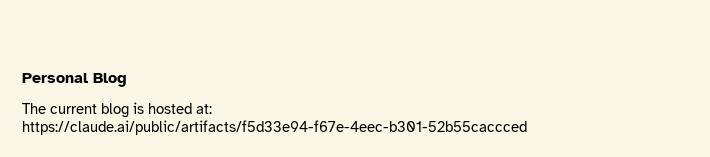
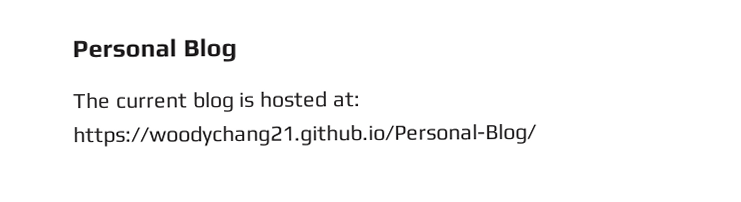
[22,120,527,135] https://claude.ai/public/artifacts/f5d33e94-f67e-4eec-b301-52b55caccced -> [73,122,537,148] https://woodychang21.github.io/Personal-Blog/

